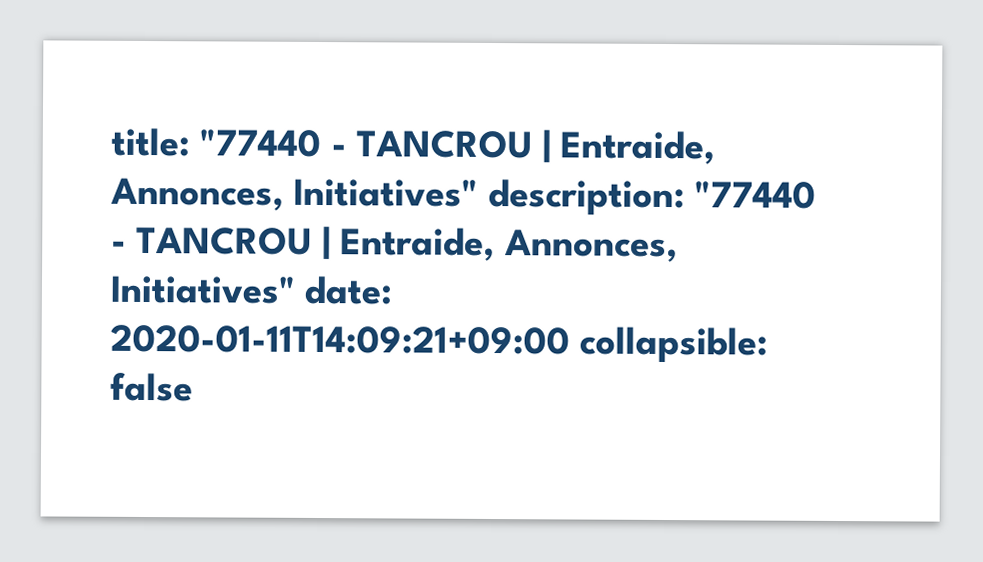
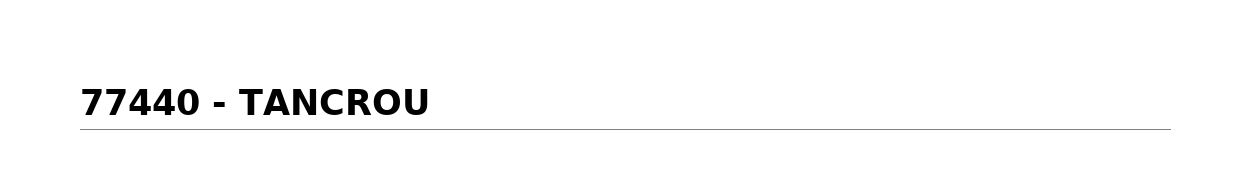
[111,127,715,165] [110,177,817,217] [111,226,678,263] [110,275,394,305] [110,324,769,364] [110,372,193,402] title: "77440 - TANCROU | Entraide, Annonces, Initiatives" description: "77440 - TANCROU | Entraide, Annonces, Initiatives" date: 2020-01-11T14:09:21+09:00 collapsible: false -> [80,89,430,115] 77440 - TANCROU

